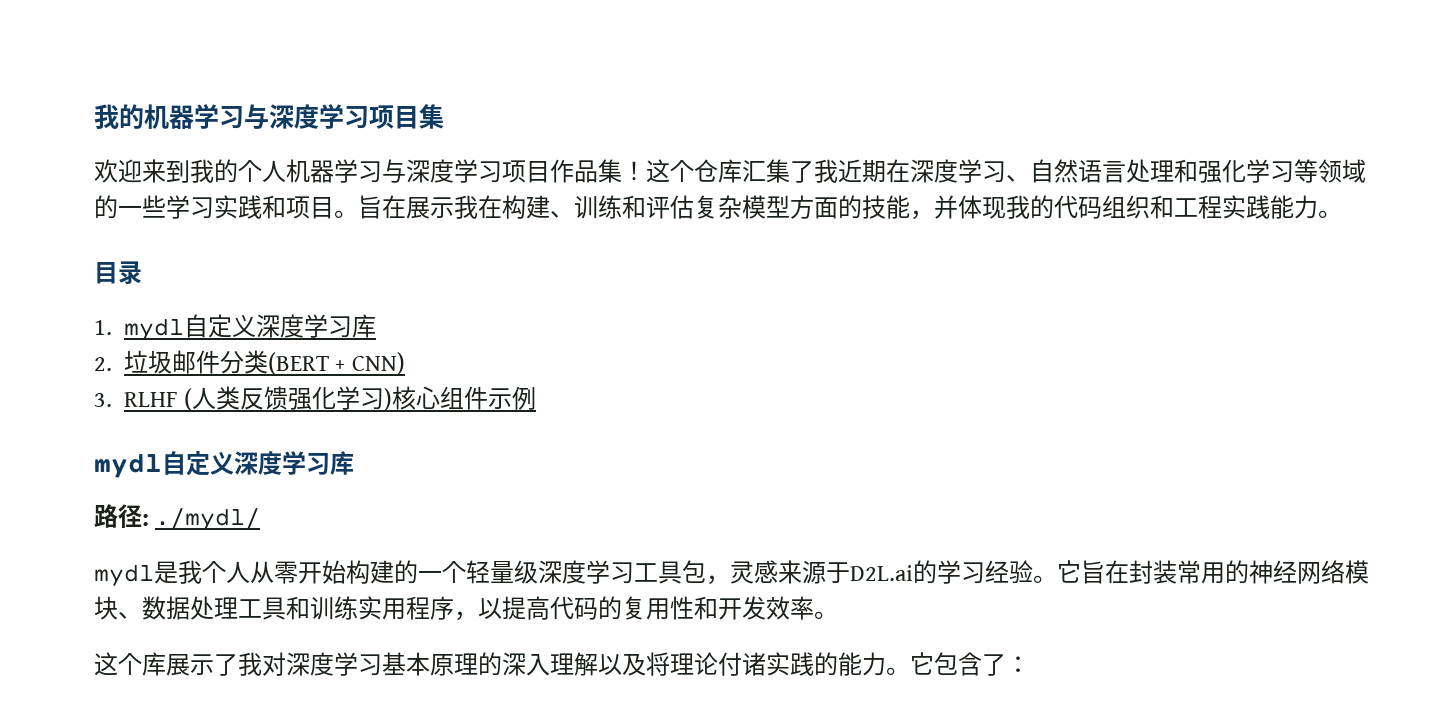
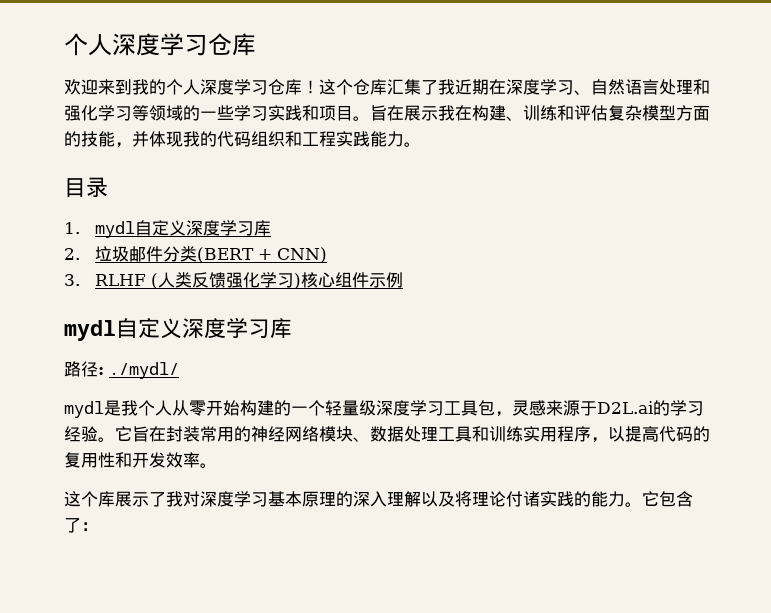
[94,104,444,129] 我的机器学习与深度学习项目集 -> [64,33,256,56] 个人深度学习仓库
[286,159,622,183] 机器学习与深度学习项目作品集 -> [200,79,302,95] 深度学习仓库

